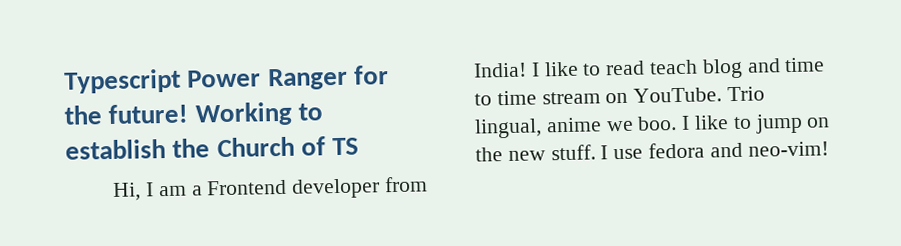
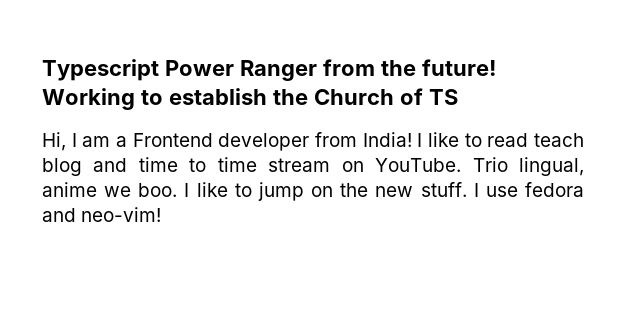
[352,65,389,85] for -> [322,59,375,76] from

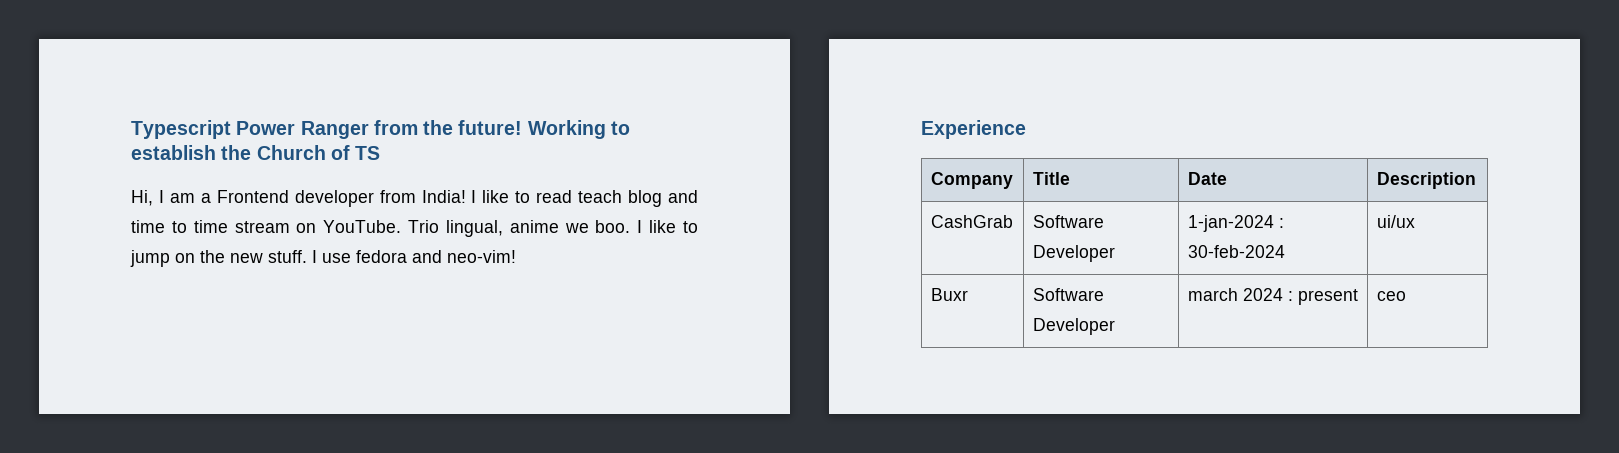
(162, 214) none -> [921,120,1026,139] [930,172,1013,189] [1032,172,1070,185] [1187,172,1227,185] [1376,172,1476,189] [930,215,1013,228] [1032,215,1104,228] [1032,245,1115,262] [1187,215,1284,232] [1187,245,1285,258] [1376,215,1415,228] [930,288,968,301] [1032,288,1104,301] [1032,318,1115,335] [1187,288,1358,305] [1376,291,1406,301] // Experience // Company | Title | Date | Description // CashGrab | Software Developer | 1-jan-2024 : 30-feb-2024 | ui/ux // Buxr | Software Developer | march 2024 : present | ceo

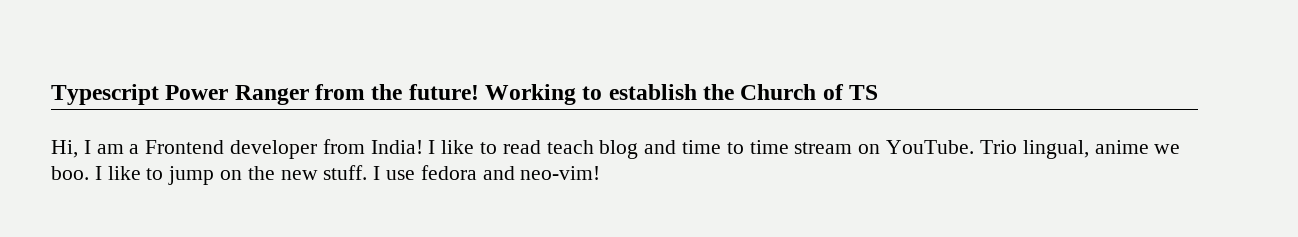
[921,120,1026,139] [930,172,1013,189] [1032,172,1070,185] [1187,172,1227,185] [1376,172,1476,189] [930,215,1013,228] [1032,215,1104,228] [1032,245,1115,262] [1187,215,1284,232] [1187,245,1285,258] [1376,215,1415,228] [930,288,968,301] [1032,288,1104,301] [1032,318,1115,335] [1187,288,1358,305] [1376,291,1406,301] // Experience // Company | Title | Date | Description // CashGrab | Software Developer | 1-jan-2024 : 30-feb-2024 | ui/ux // Buxr | Software Developer | march 2024 : present | ceo -> (601, 173) none

